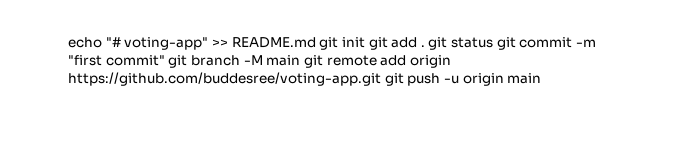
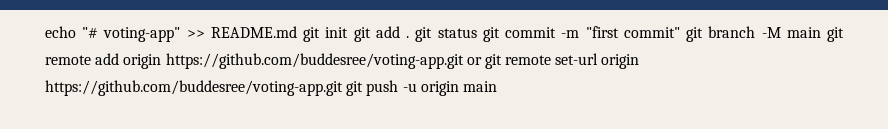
(381, 79) none -> [466,53,640,69] [45,80,343,96] or git remote set-url origin https://github.com/buddesree/voting-app.git

